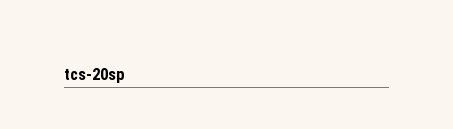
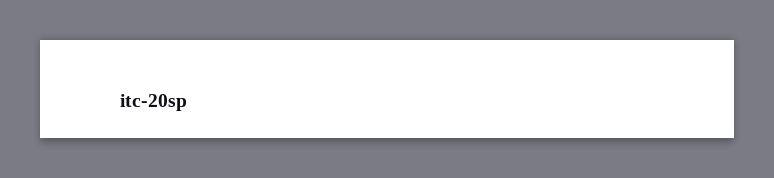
[64,68,125,83] tcs-20sp -> [120,94,187,111] itc-20sp

